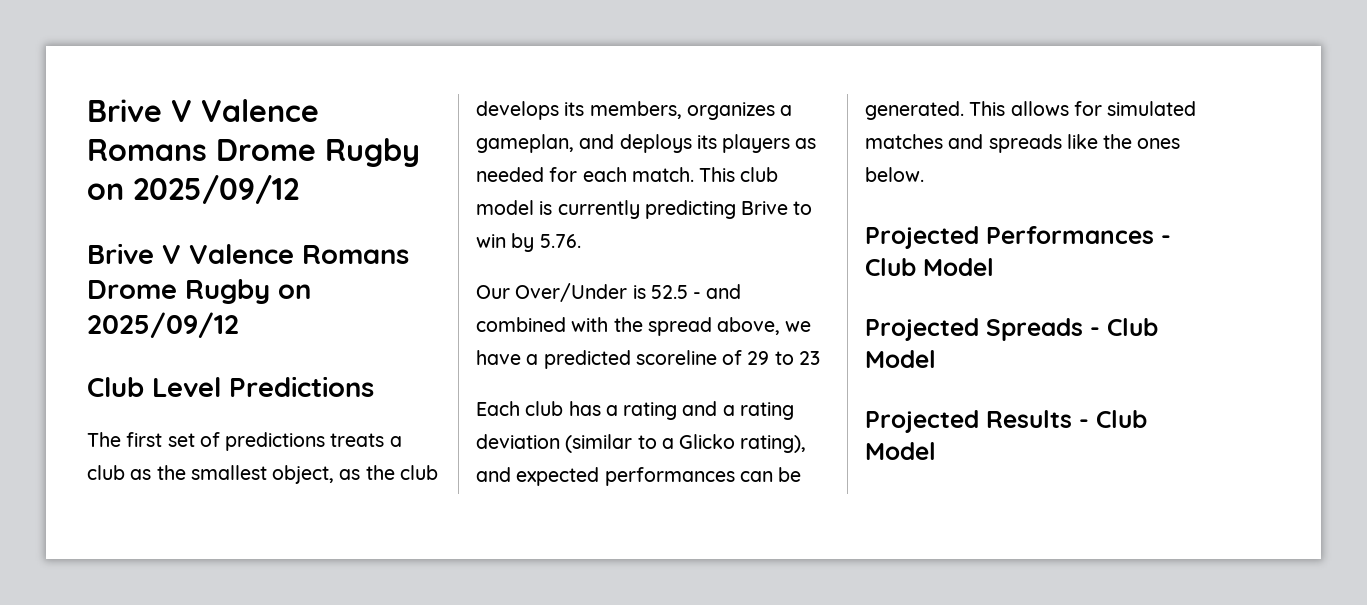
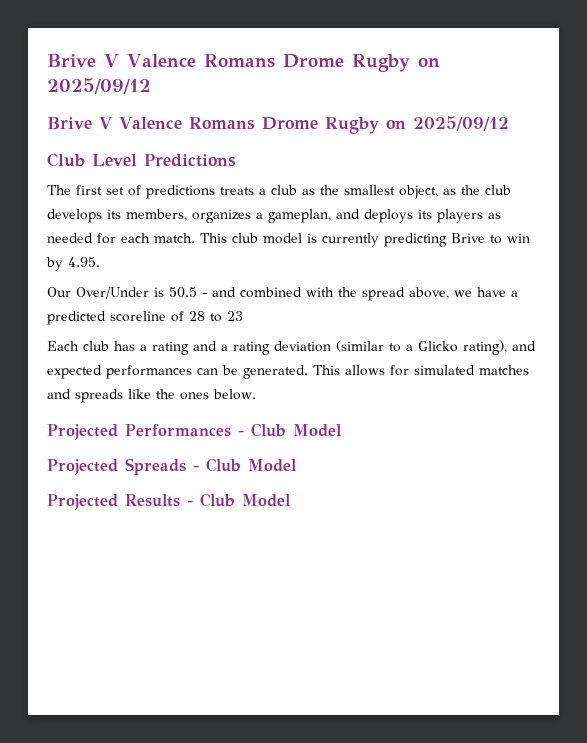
[539,234,581,248] 5.76. -> [68,257,100,267] 4.95.
[650,285,688,299] 52.5 -> [169,287,197,298] 50.5
[747,351,770,365] 29 -> [189,311,205,321] 28

